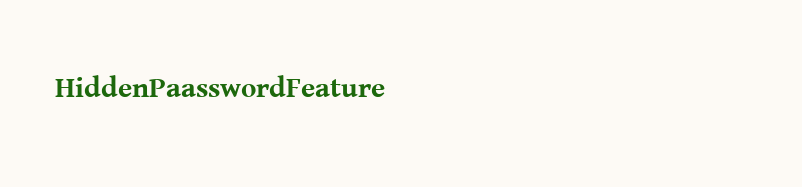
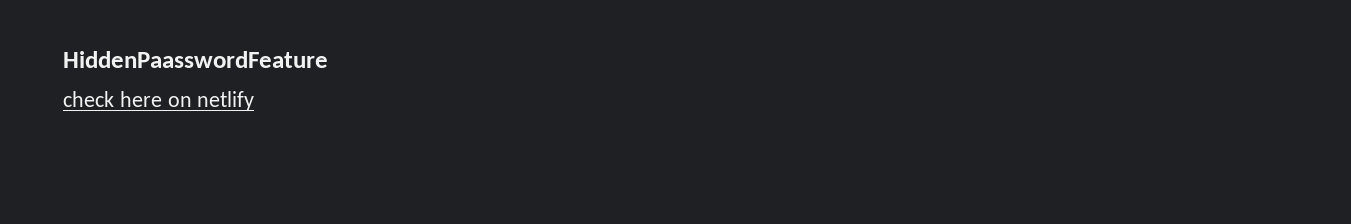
(385, 86) none -> [63,91,255,111] // check here on netlify

